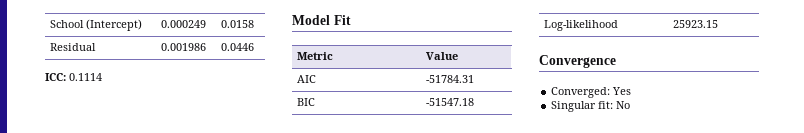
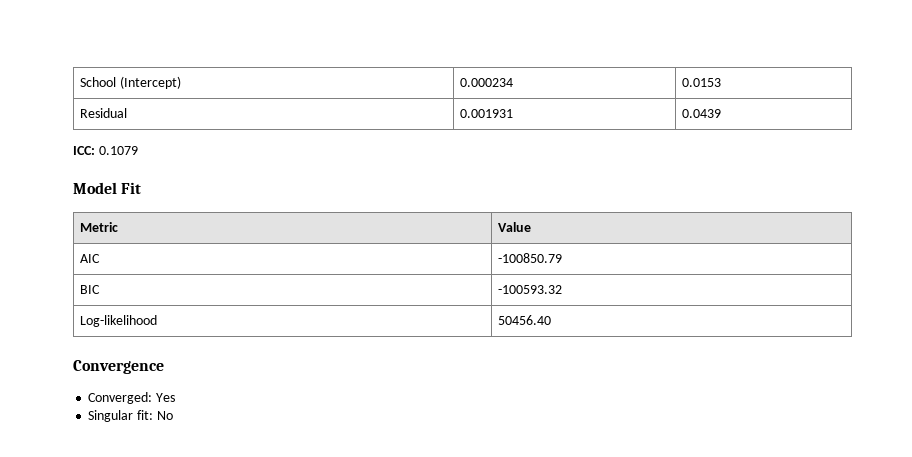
[161,20,207,28] [221,20,255,28] 0.000249 | 0.0158 -> [460,78,514,87] [682,78,722,87] 0.000234 | 0.0153
[161,43,207,51] [221,43,255,51] 0.001986 | 0.0446 -> [460,109,514,118] [682,109,722,118] 0.001931 | 0.0439
[69,73,102,81] 0.1114 -> [98,146,138,155] 0.1079
[426,75,475,83] -51784.31 -> [498,253,563,263] -100850.79
[426,98,475,106] -51547.18 -> [498,285,563,294] -100593.32
[673,20,719,28] 25923.15 -> [498,315,552,325] 50456.40

